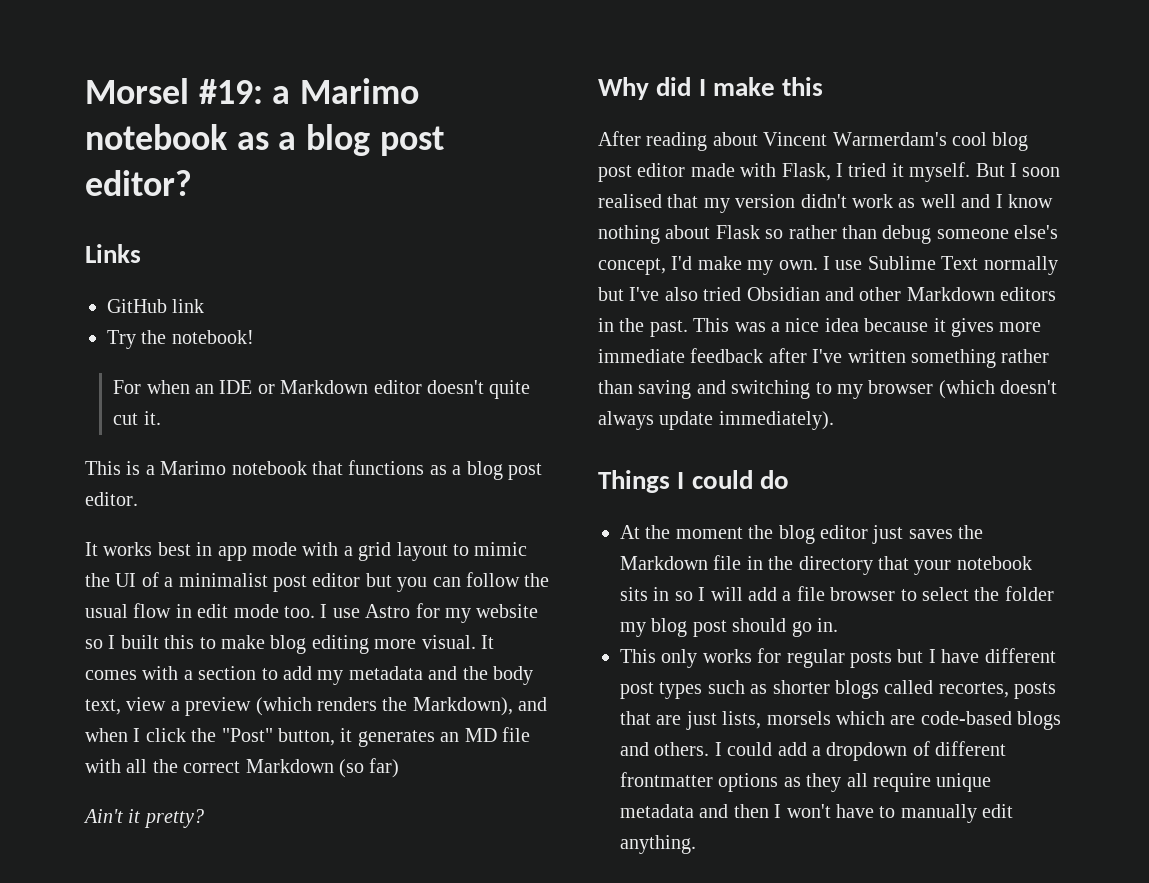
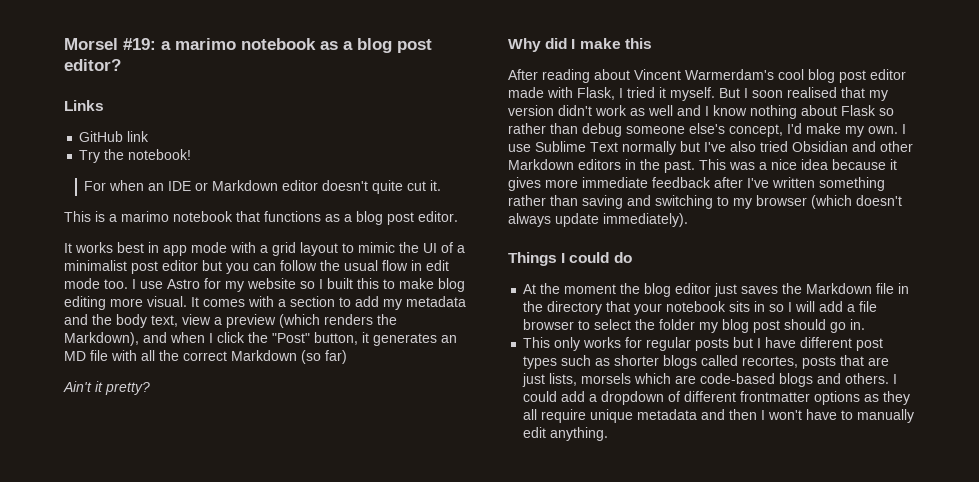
[300,78,420,104] Marimo -> [175,38,236,50] marimo
[160,461,227,475] Marimo -> [121,211,169,222] marimo

